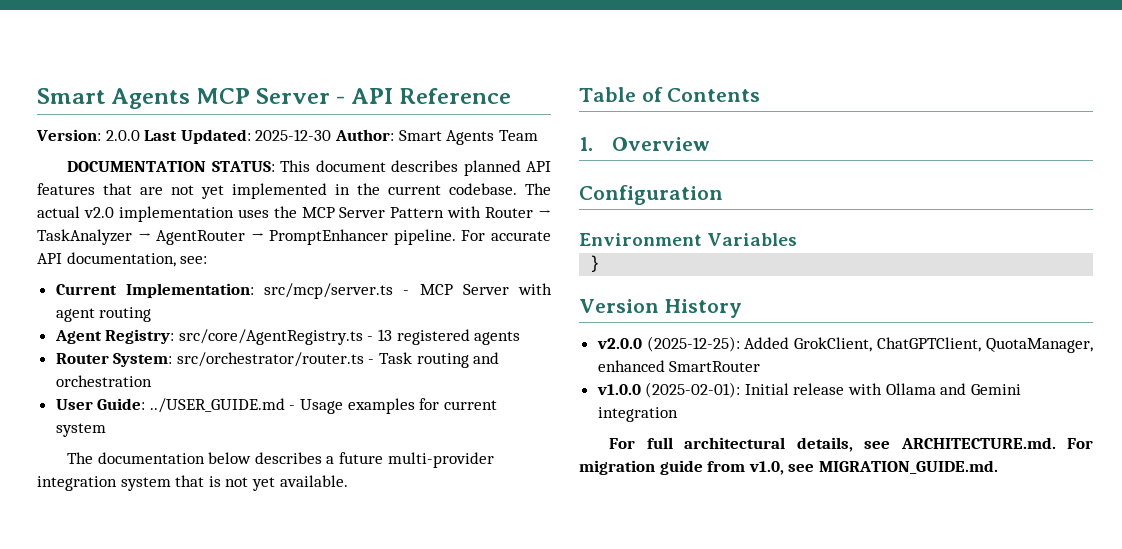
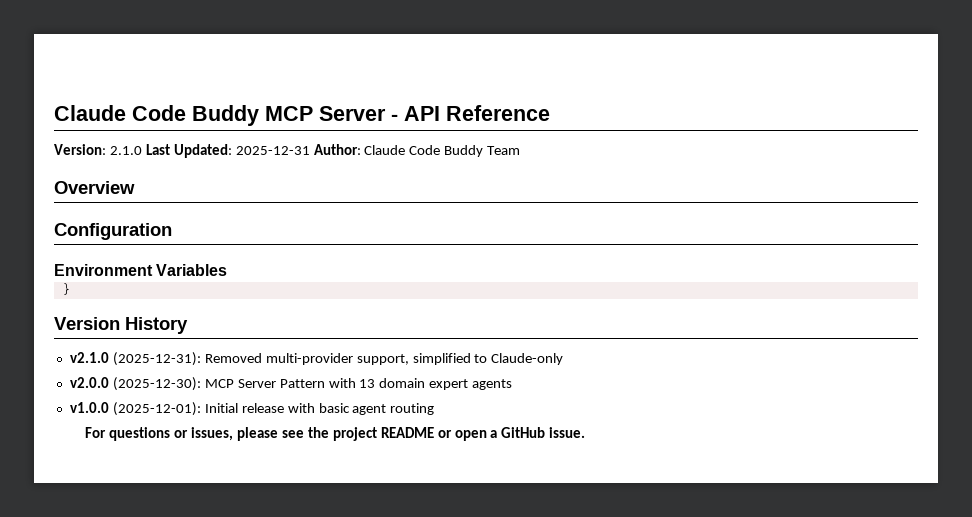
[37,88,191,109] Smart Agents -> [54,105,259,126] Claude Code Buddy
[105,130,140,141] 2.0.0 -> [109,146,142,155] 2.1.0
[255,129,538,145] [67,160,551,176] [37,183,551,199] [37,206,551,222] [37,229,551,245] [37,252,208,267] [55,283,552,299] [55,307,152,322] [54,329,521,345] [55,352,500,368] [55,375,152,387] [55,398,497,414] [55,423,106,437] [67,452,494,468] [37,475,348,491] [579,87,761,102] [579,137,593,151] 2025-12-30 Author: Smart Agents Team // DOCUMENTATION STATUS: This document describes planned API features that are not yet implemented in the current codebase. The actual v2.0 implementation uses the MCP Server Pattern with Router → TaskAnalyzer → AgentRouter → PromptEnhancer pipeline. For accurate API documentation, see: // Current Implementation: src/mcp/server.ts - MCP Server with agent routing // Agent Registry: src/core/AgentRegistry.ts - 13 registered agents // Router System: src/orchestrator/router.ts - Task routing and orchestration // User Guide: ../USER_GUIDE.md - Usage examples for current system // The documentation below describes a future multi-provider integration system that is not yet available. // Table of Contents // 1. -> [235,144,521,157] 2025-12-31 Author: Claude Code Buddy Team //
[596,336,1093,353] [597,360,761,372] v2.0.0 (2025-12-25): Added GrokClient, ChatGPTClient, QuotaManager, enhanced SmartRouter -> [69,352,564,366] [69,377,513,391] v2.1.0 (2025-12-31): Removed multi-provider support, simplified to Claude-only // v2.0.0 (2025-12-30): MCP Server Pattern with 13 domain expert agents
[645,382,741,398] (2025-02-01): -> [112,402,201,416] (2025-12-01):
[885,383,1021,395] [597,407,678,422] [609,437,1093,452] [579,460,998,475] Ollama and Gemini integration // For full architectural details, see ARCHITECTURE.md. For migration guide from v1.0, see MIGRATION_GUIDE.md. -> [318,403,435,415] [85,427,586,441] basic agent routing // For questions or issues, please see the project README or open a GitHub issue.

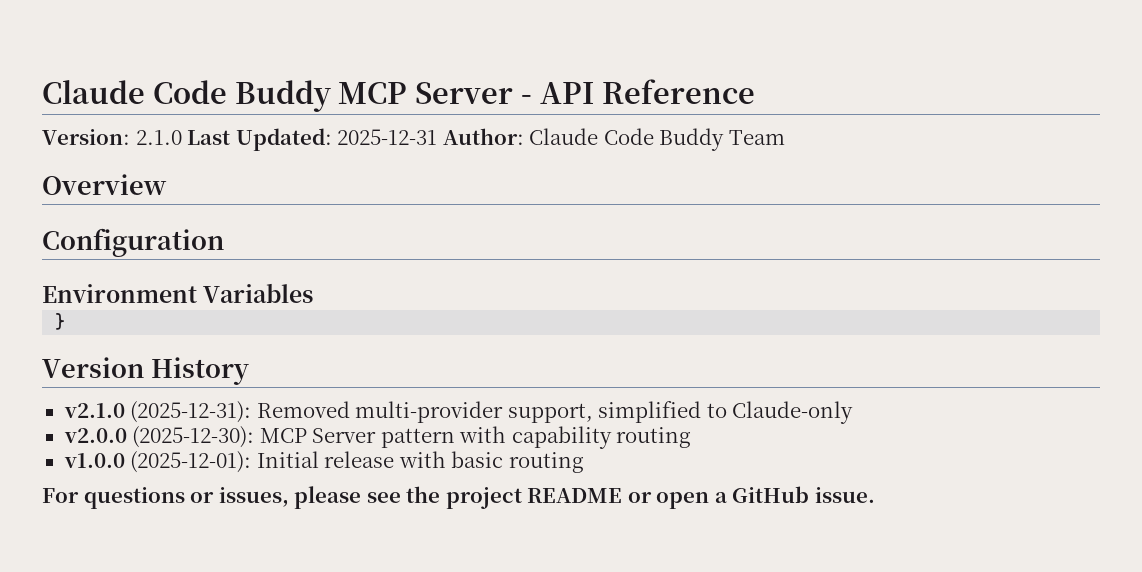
[279,378,513,390] Pattern with 13 domain expert agents -> [380,426,692,449] pattern with capability routing
[352,404,387,415] agent -> (504, 459) none

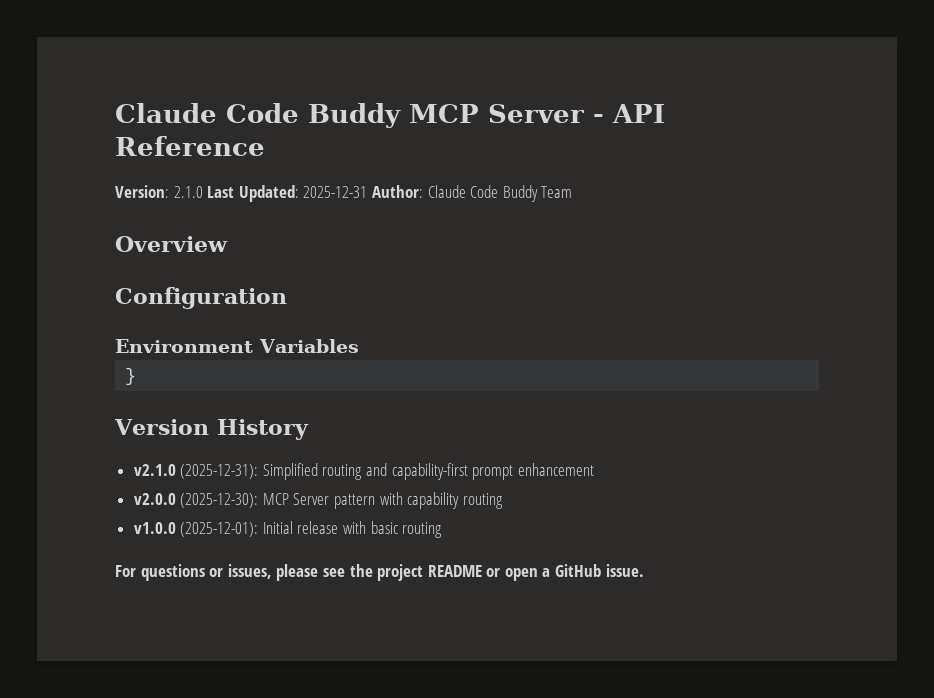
[256,401,854,424] Removed multi-provider support, simplified to Claude-only -> [262,463,594,480] Simplified routing and capability-first prompt enhancement

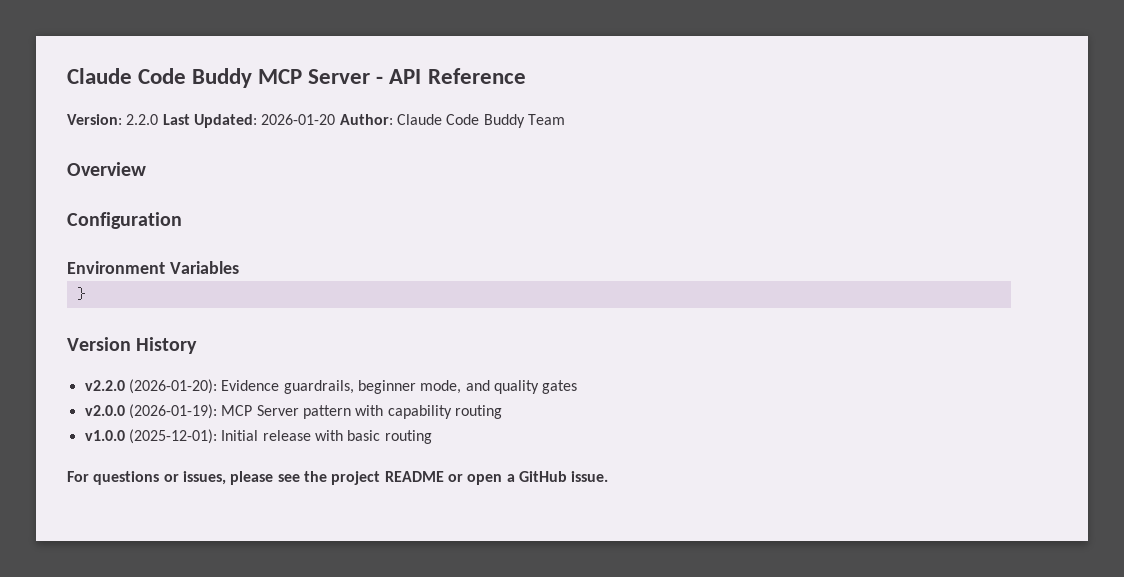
[173,186,203,198] 2.1.0 -> [126,114,159,125] 2.2.0
[303,186,368,198] 2025-12-31 -> [261,114,336,125] 2026-01-20
[133,463,594,480] v2.1.0 (2025-12-31): Simplified routing and capability-first prompt enhancement -> [84,379,578,394] v2.2.0 (2026-01-20): Evidence guardrails, beginner mode, and quality gates
[180,493,259,508] (2025-12-30): -> [128,404,217,419] (2026-01-19):

